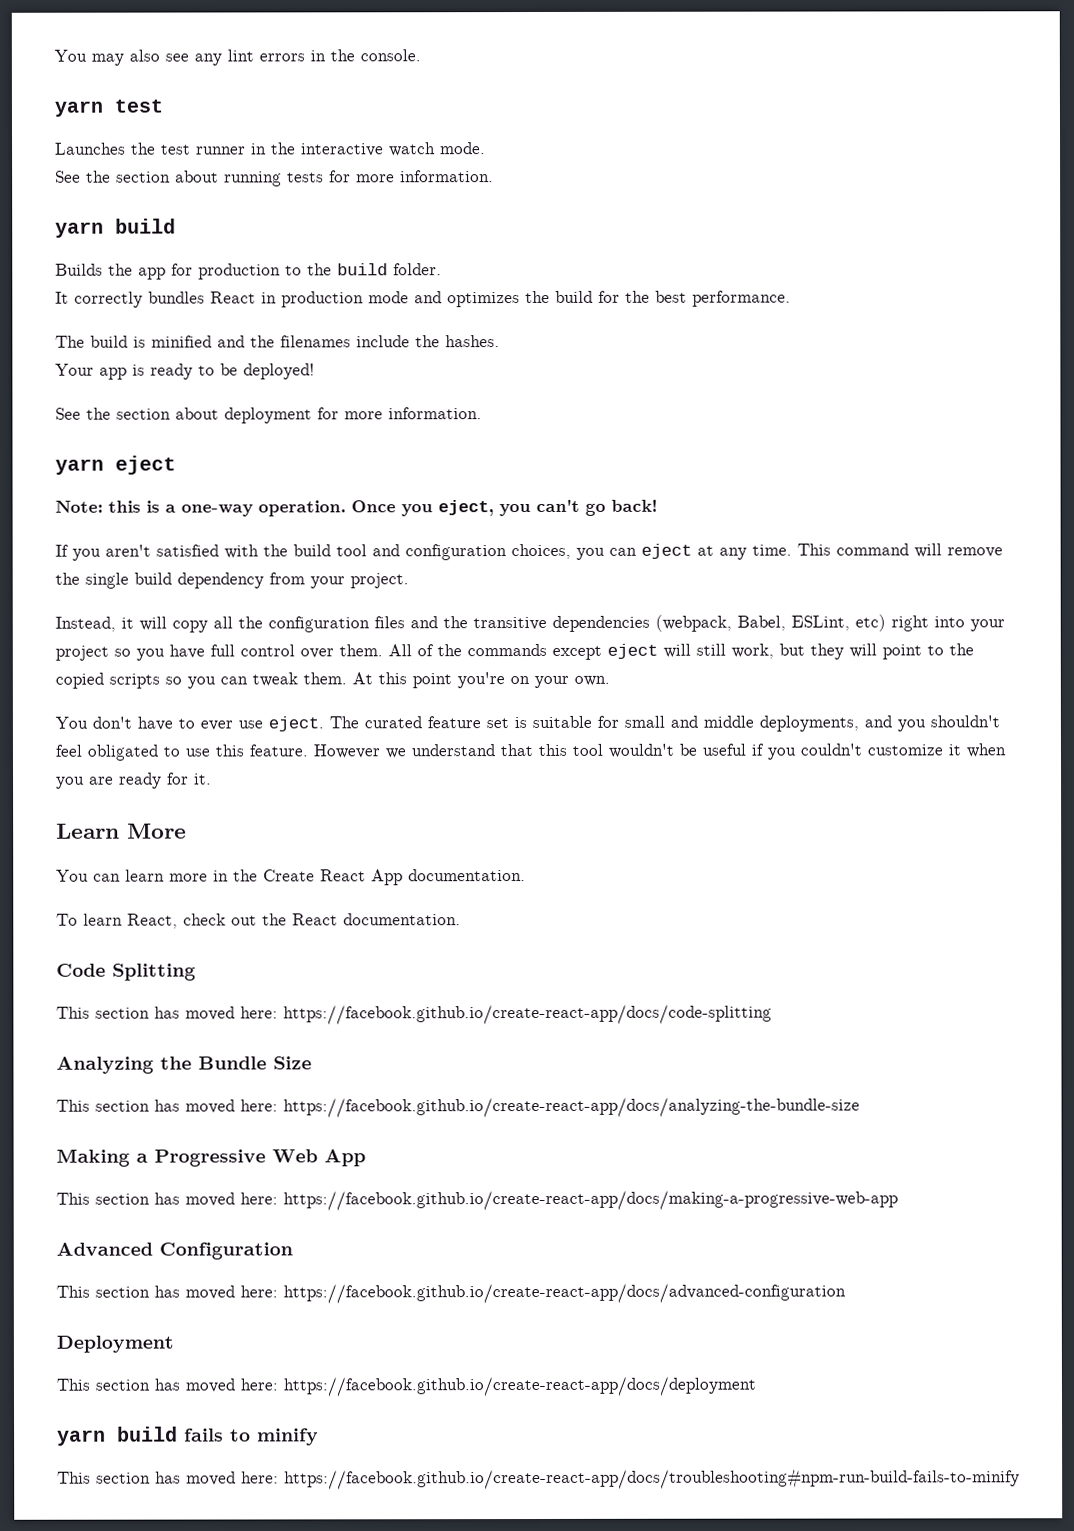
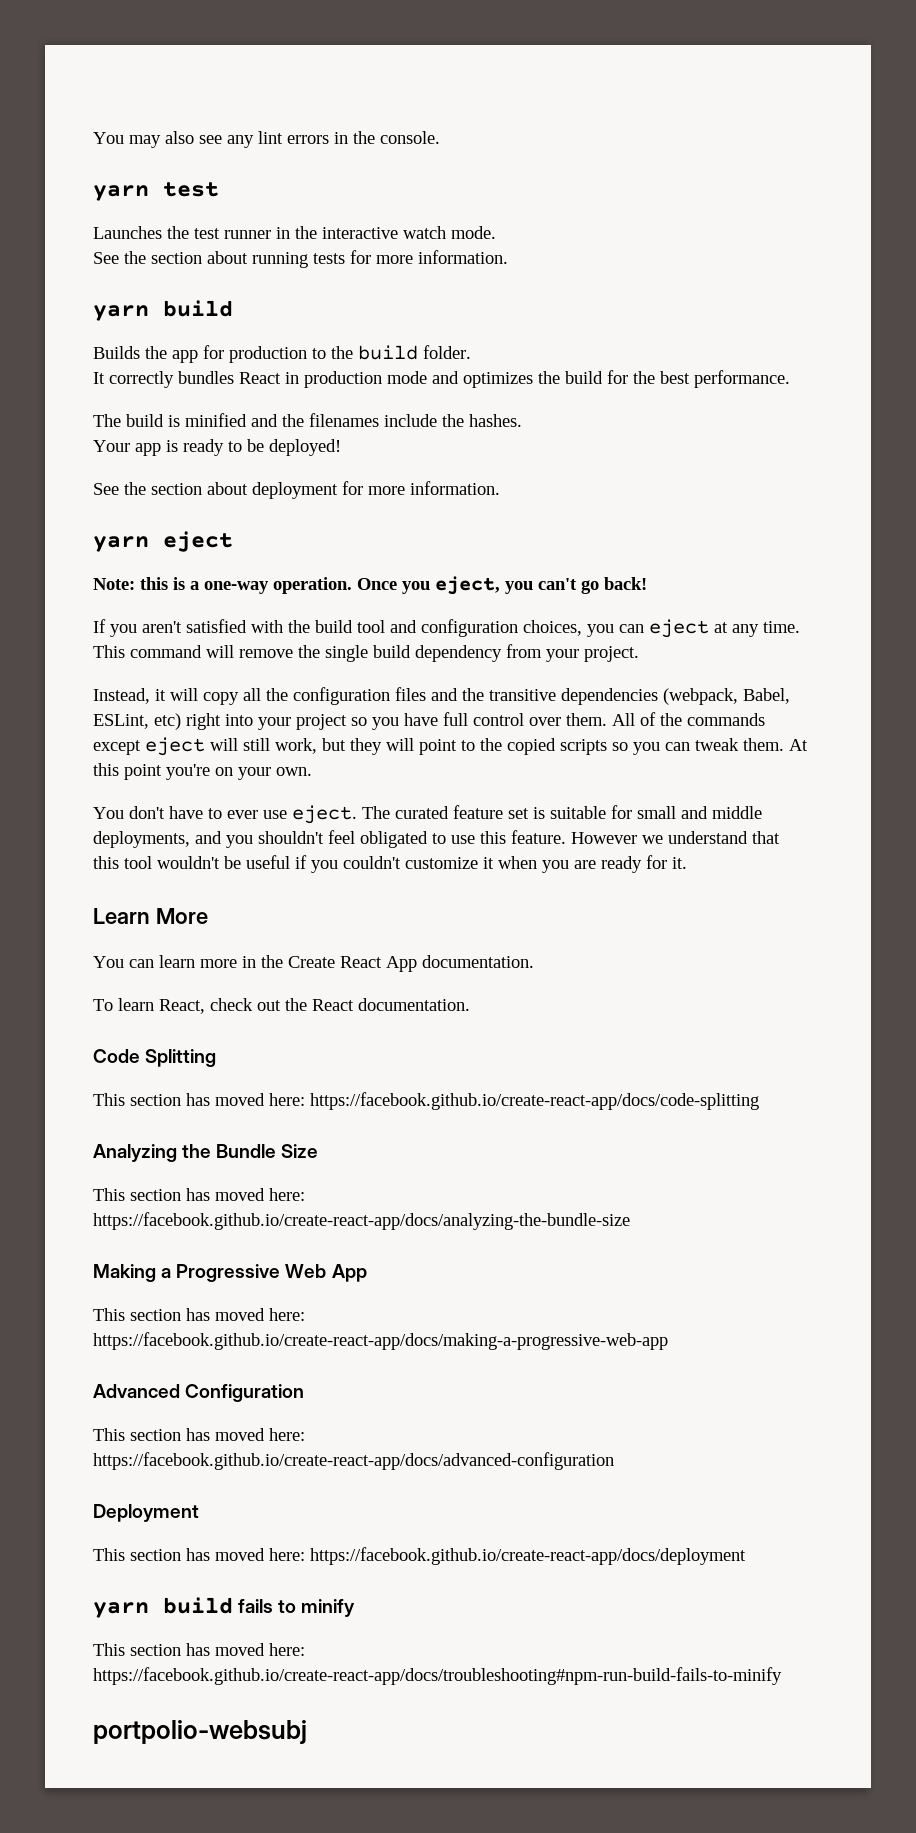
(1020, 1479) none -> [93,1720,307,1744] // portpolio-websubj

